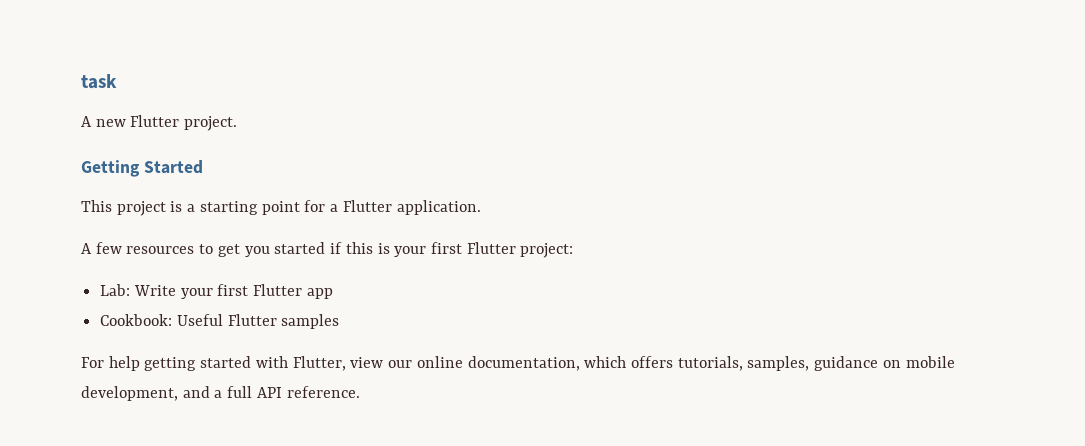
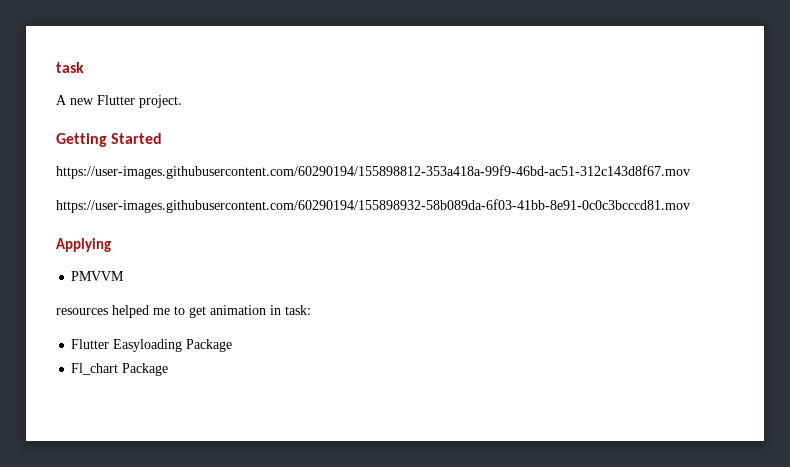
[81,200,481,216] [81,242,574,258] [100,284,333,299] [100,314,340,329] [81,356,955,371] [81,386,360,401] This project is a starting point for a Flutter application. // A few resources to get you started if this is your first Flutter project: // Lab: Write your first Flutter app // Cookbook: Useful Flutter samples // For help getting started with Flutter, view our online documentation, which offers tutorials, samples, guidance on mobile development, and a full API reference. -> [56,165,690,179] [56,199,690,213] [56,238,111,252] [71,271,125,281] [56,305,311,318] [71,339,233,352] [71,363,169,376] https://user-images.githubusercontent.com/60290194/155898812-353a418a-99f9-46bd-ac51-312c143d8f67.mov // https://user-images.githubusercontent.com/60290194/155898932-58b089da-6f03-41bb-8e91-0c0c3bcccd81.mov // Applying // PMVVM // resources helped me to get animation in task: // Flutter Easyloading Package // Fl_chart Package

